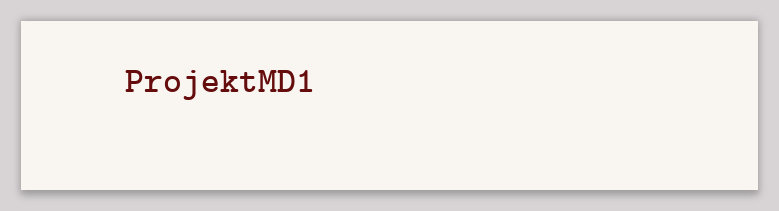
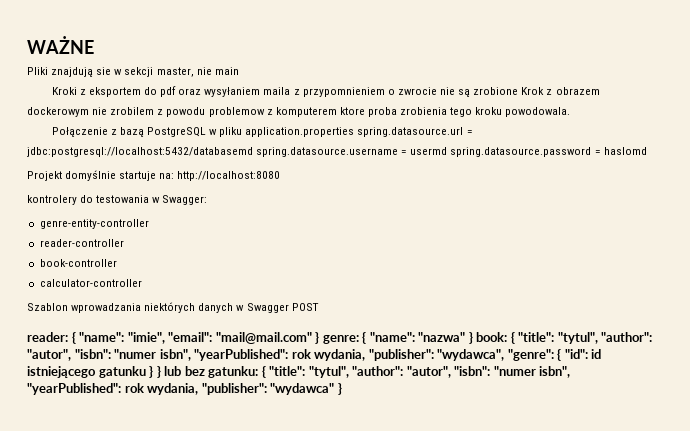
[125,70,315,100] ProjektMD1 -> [27,36,94,54] [27,67,239,77] [51,86,600,97] [27,107,571,117] [51,127,473,137] [27,147,647,157] [27,170,281,181] [27,195,208,205] [39,219,149,229] [39,239,124,247] [39,259,117,267] [39,279,142,287] [27,302,319,313] [27,332,653,344] [27,349,602,361] [27,366,571,378] [27,383,342,395] WAŻNE // Pliki znajdują sie w sekcji master, nie main // Kroki z eksportem do pdf oraz wysyłaniem maila z przypomnieniem o zwrocie nie są zrobione Krok z obrazem dockerowym nie zrobilem z powodu problemow z komputerem ktore proba zrobienia tego kroku powodowala. // Połączenie z bazą PostgreSQL w pliku application.properties spring.datasource.url = jdbc:postgresql://localhost:5432/databasemd spring.datasource.username = usermd spring.datasource.password = haslomd // Projekt domyślnie startuje na: http://localhost:8080 // kontrolery do testowania w Swagger: // genre-entity-controller // reader-controller // book-controller // calculator-controller // Szablon wprowadzania niektórych danych w Swagger POST // reader: { "name": "imie", "email": "mail@mail.com" } genre: { "name": "nazwa" } book: { "title": "tytul", "author": "autor", "isbn": "numer isbn", "yearPublished": rok wydania, "publisher": "wydawca", "genre": { "id": id istniejącego gatunku } } lub bez gatunku: { "title": "tytul", "author": "autor", "isbn": "numer isbn", "yearPublished": rok wydania, "publisher": "wydawca" }

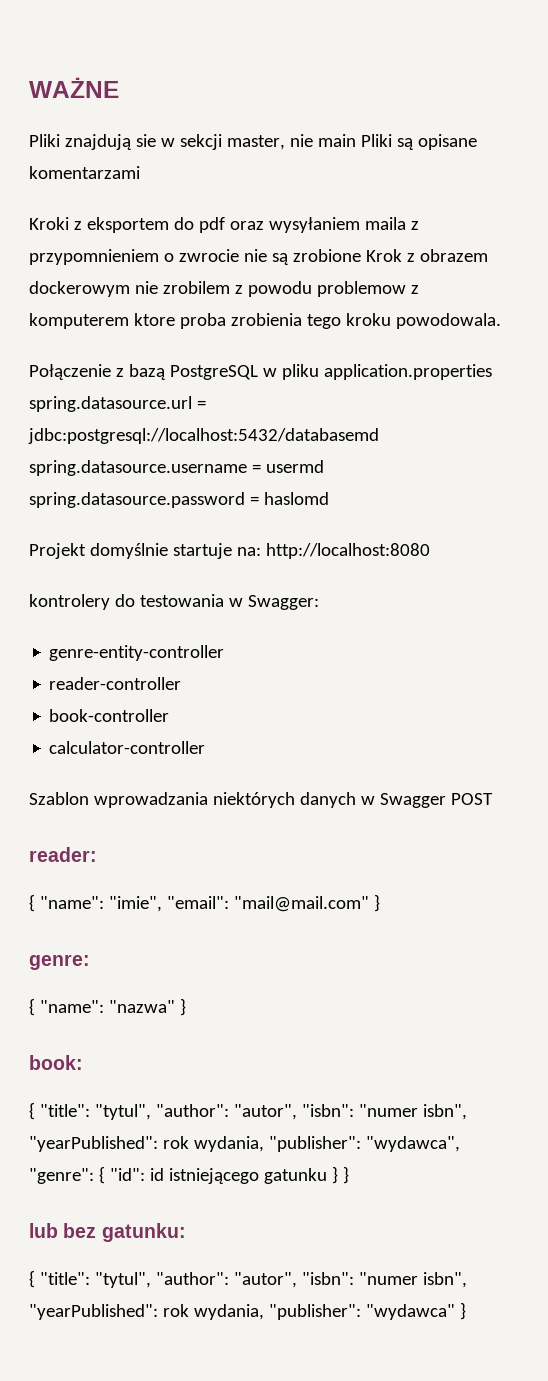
(239, 71) none -> [360,134,477,150] [29,166,140,179] Pliki są opisane komentarzami
(68, 337) none -> (97, 854) //
(320, 338) none -> (380, 903) //
(359, 339) none -> (90, 962) //
(473, 338) none -> (186, 1007) //
(508, 337) none -> (83, 1062) //
(161, 372) none -> (349, 1175) //
(259, 372) none -> (186, 1232) //

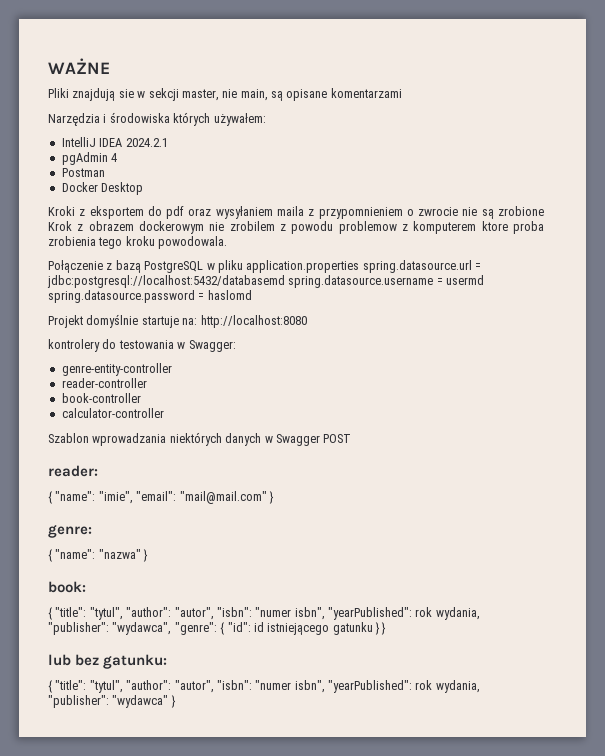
[317,134,392,147] main Pliki -> [240,89,268,101] main,
(140, 172) none -> [48,112,266,126] [61,137,168,147] [61,152,118,165] [61,168,105,177] [61,182,144,195] // Narzędzia i środowiska których używałem: // IntelliJ IDEA 2024.2.1 // pgAdmin 4 // Postman // Docker Desktop

